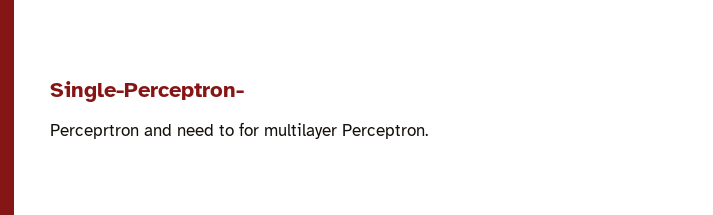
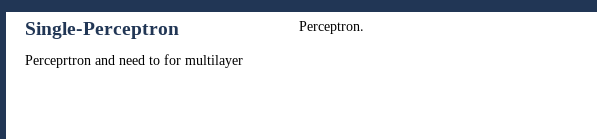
[50,81,244,102] Single-Perceptron- -> [25,22,179,39] Single-Perceptron

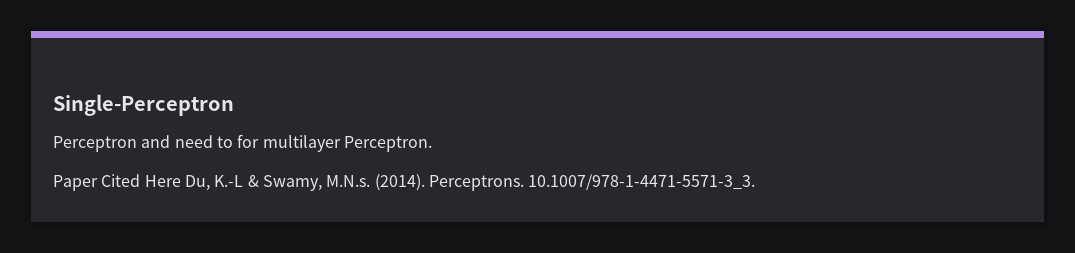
[25,55,91,68] Perceprtron -> [53,136,137,152] Perceptron
(364, 27) none -> [53,174,756,191] // Paper Cited Here Du, K.-L & Swamy, M.N.s. (2014). Perceptrons. 10.1007/978-1-4471-5571-3_3.

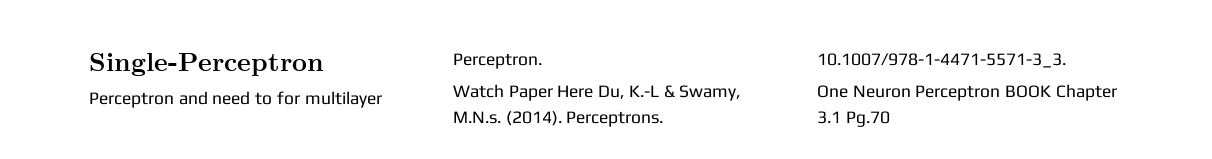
[53,174,141,191] Paper Cited -> [453,84,553,101] Watch Paper
(756, 182) none -> [817,84,1117,101] [817,111,890,127] // One Neuron Perceptron BOOK Chapter 3.1 Pg.70

